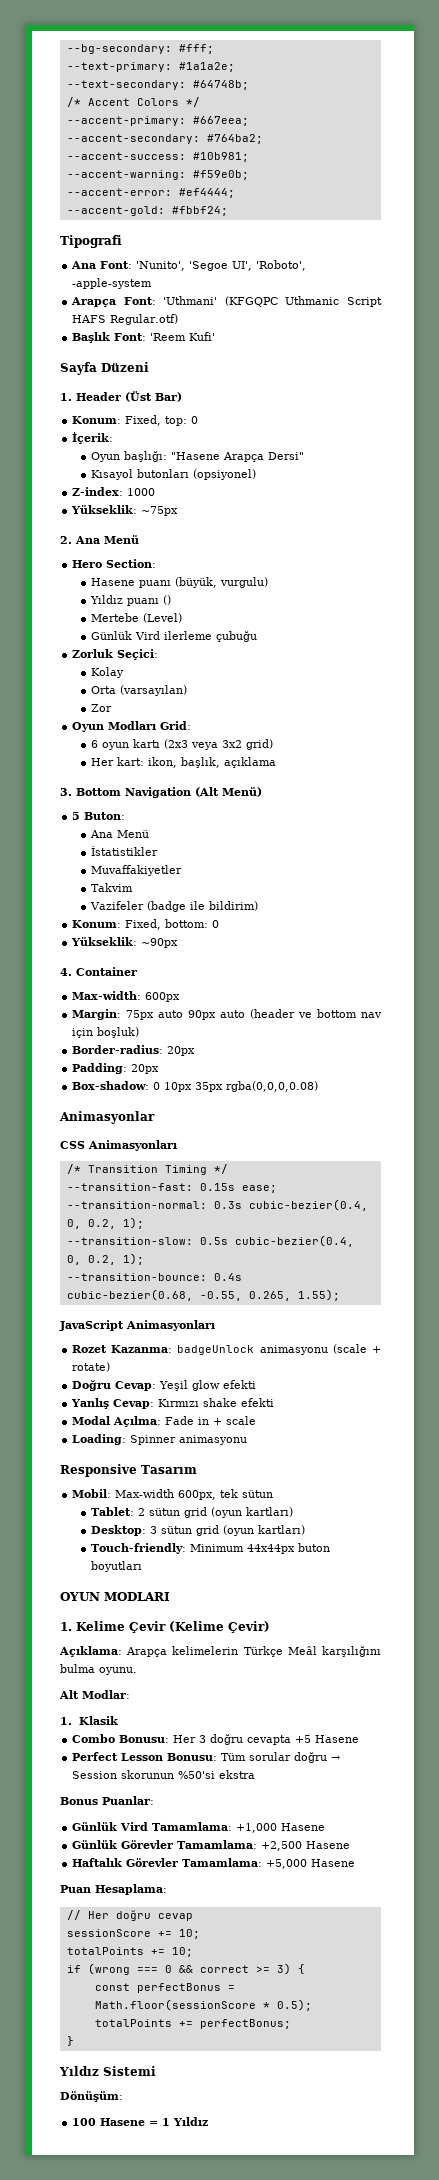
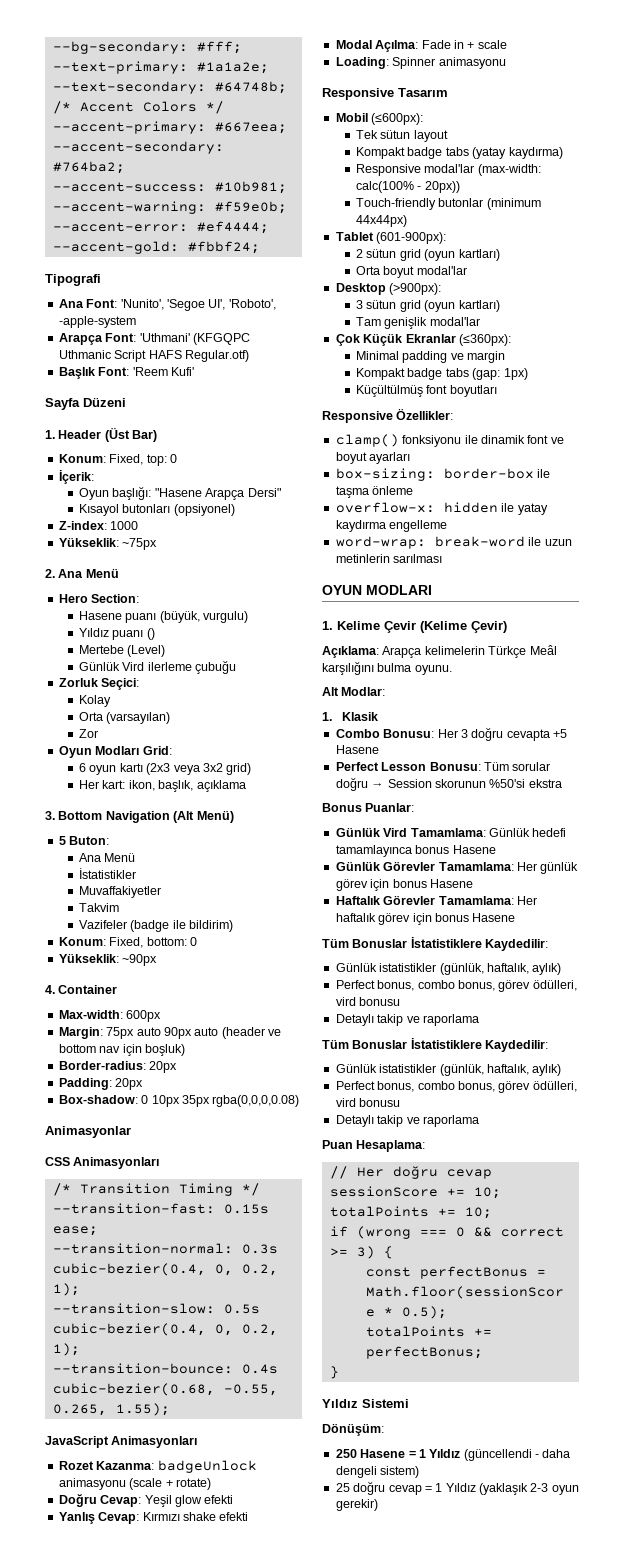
[72,1489,274,1500] [91,1507,135,1516] Mobil: Max-width 600px, tek sütun // Tablet: -> [335,113,424,125] [356,130,448,142] [356,147,563,159] [356,164,541,176] [356,181,460,193] [356,198,541,210] [356,215,408,227] [335,232,447,244] Mobil (≤600px): // Tek sütun layout // Kompakt badge tabs (yatay kaydırma) // Responsive modal'lar (max-width: calc(100% - 20px)) // Touch-friendly butonlar (minimum 44x44px) // Tablet (601-900px): //
[91,1525,147,1536] Desktop: -> [356,266,467,278] [335,283,442,295] Orta boyut modal'lar // Desktop (>900px): //
[91,1543,331,1554] [91,1561,143,1572] Touch-friendly: Minimum 44x44px buton boyutları -> [356,317,480,329] [335,333,511,346] [356,351,506,363] [356,368,528,380] [356,385,497,397] [322,408,454,423] [335,434,564,447] [335,452,411,464] [335,468,551,481] [335,486,414,498] [335,502,548,515] [335,520,448,532] [335,536,572,549] [335,554,443,563] Tam genişlik modal'lar // Çok Küçük Ekranlar (≤360px): // Minimal padding ve margin // Kompakt badge tabs (gap: 1px) // Küçültülmüş font boyutları // Responsive Özellikler: // clamp() fonksiyonu ile dinamik font ve boyut ayarları // box-sizing: border-box ile taşma önleme // overflow-x: hidden ile yatay kaydırma engelleme // word-wrap: break-word ile uzun metinlerin sarılması
[236,1823,278,1833] +1,000 -> [488,828,567,837] [335,845,450,857] Günlük hedefi tamamlayınca bonus
[261,1841,303,1851] +2,500 -> [516,862,579,874] [335,879,427,891] Her günlük görev için bonus
[266,1859,356,1869] +5,000 Hasene -> [516,896,537,905] [335,913,516,925] [322,936,549,951] [335,963,562,975] [335,980,577,992] [335,997,401,1006] [335,1014,479,1026] [322,1037,549,1052] [335,1064,562,1076] [335,1081,577,1093] [335,1098,401,1107] [335,1115,479,1127] Her haftalık görev için bonus Hasene // Tüm Bonuslar İstatistiklere Kaydedilir: // Günlük istatistikler (günlük, haftalık, aylık) // Perfect bonus, combo bonus, görev ödülleri, vird bonusu // Detaylı takip ve raporlama // Tüm Bonuslar İstatistiklere Kaydedilir: // Günlük istatistikler (günlük, haftalık, aylık) // Perfect bonus, combo bonus, görev ödülleri, vird bonusu // Detaylı takip ve raporlama
[72,2118,97,2126] 100 -> [335,1449,357,1458] 250
(209, 2121) none -> [463,1449,571,1461] [335,1466,420,1478] [335,1481,579,1495] [335,1499,378,1511] (güncellendi - daha dengeli sistem) // 25 doğru cevap = 1 Yıldız (yaklaşık 2-3 oyun gerekir)

